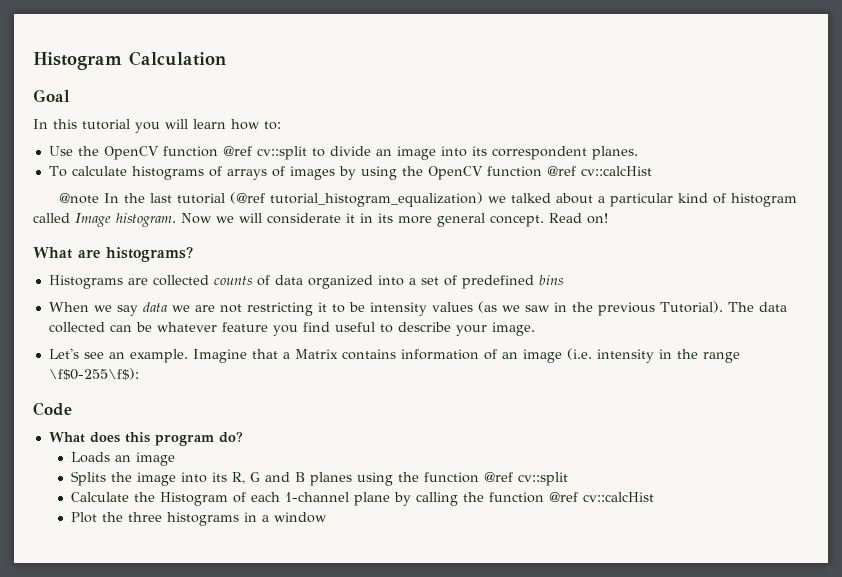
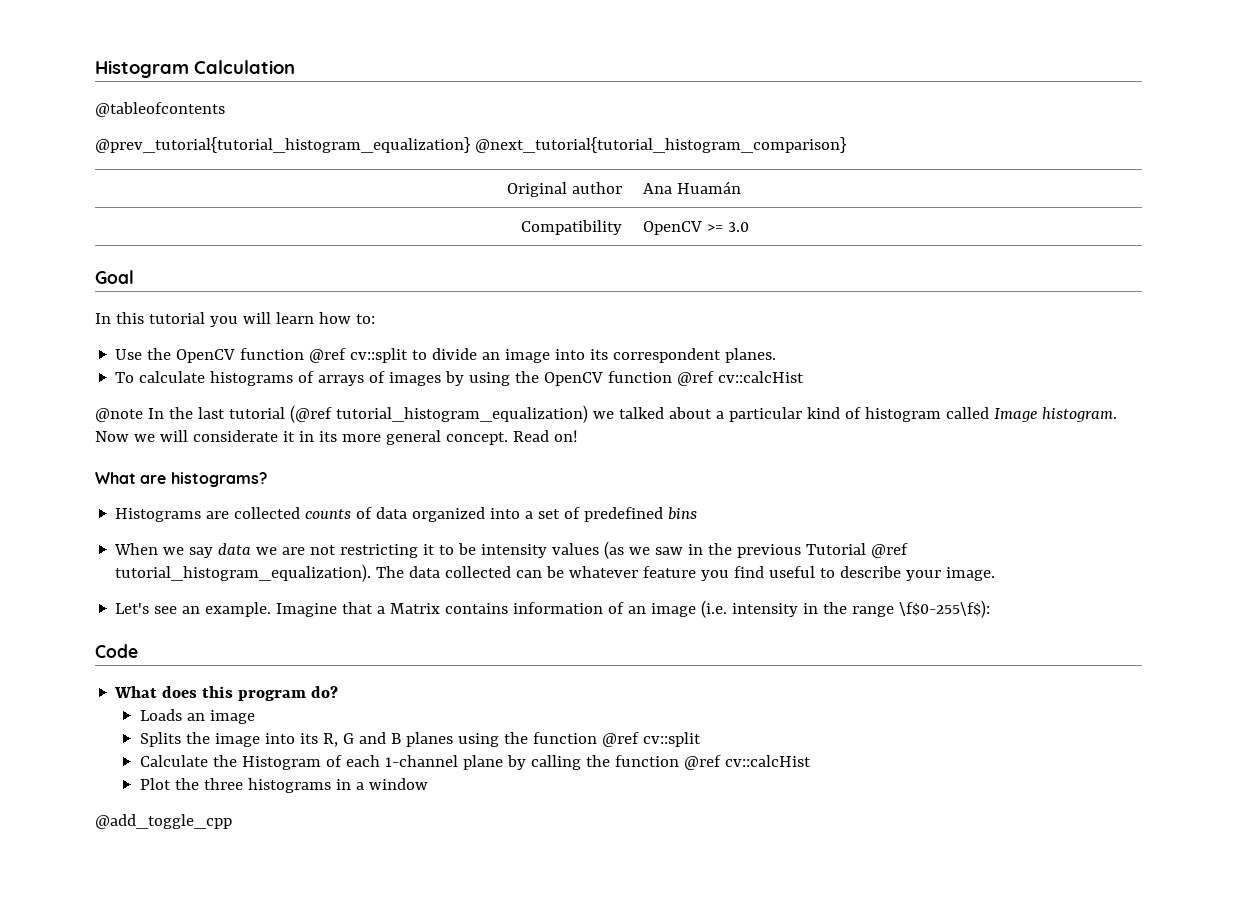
(226, 58) none -> [95,102,225,117] [95,137,846,153] [506,182,622,197] [643,181,742,194] [520,220,622,235] [643,221,750,235] // @tableofcontents // @prev_tutorial{tutorial_histogram_equalization} @next_tutorial{tutorial_histogram_comparison} // Original author | Ana Huamán // Compatibility | OpenCV >= 3.0
[659,301,723,313] Tutorial). -> [806,543,909,558] [115,564,372,582] Tutorial @ref tutorial_histogram_equalization).
(327, 517) none -> [95,814,232,829] // @add_toggle_cpp

